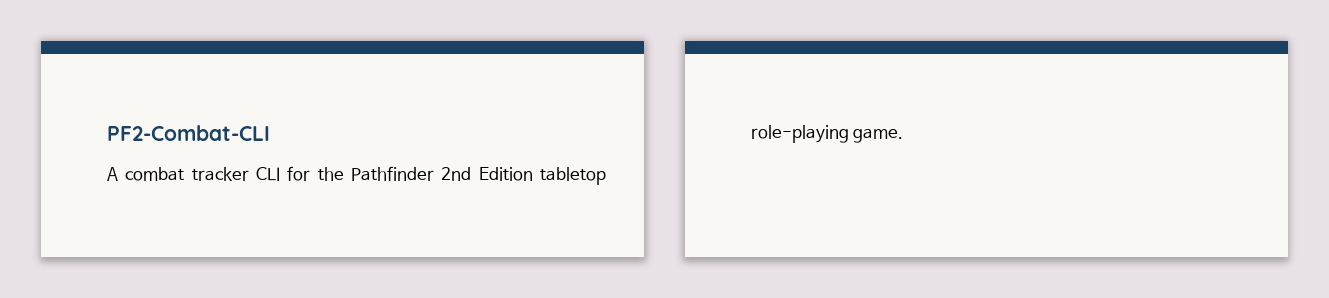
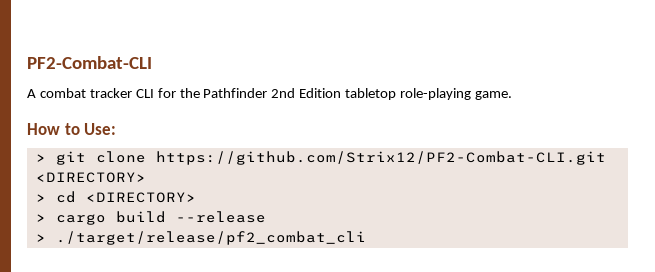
(904, 135) none -> [27,123,117,135] [35,151,606,165] [35,172,146,183] [35,191,196,203] [35,211,266,225] [35,231,366,245] // How to Use: // > git clone https://github.com/Strix12/PF2-Combat-CLI.git <DIRECTORY> // > cd <DIRECTORY> // > cargo build --release // > ./target/release/pf2_combat_cli

